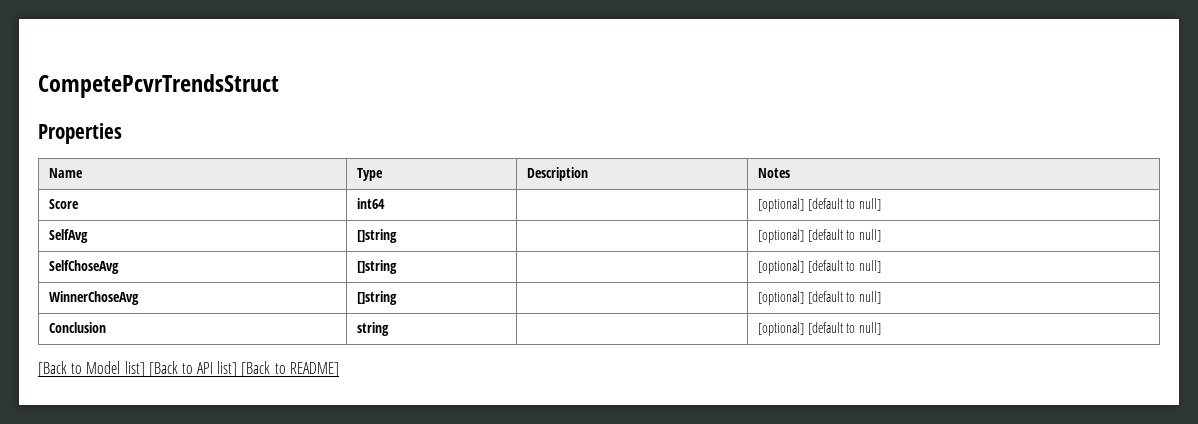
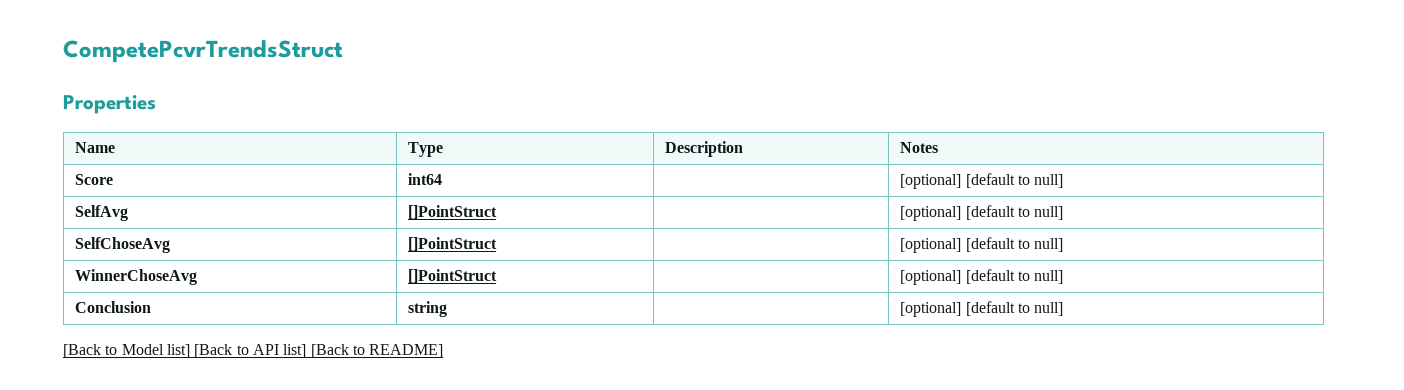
[356,229,397,243] []string -> [408,205,498,219] []PointStruct
[356,260,397,274] []string -> [408,237,498,251] []PointStruct
[356,291,397,305] []string -> [408,269,498,283] []PointStruct

